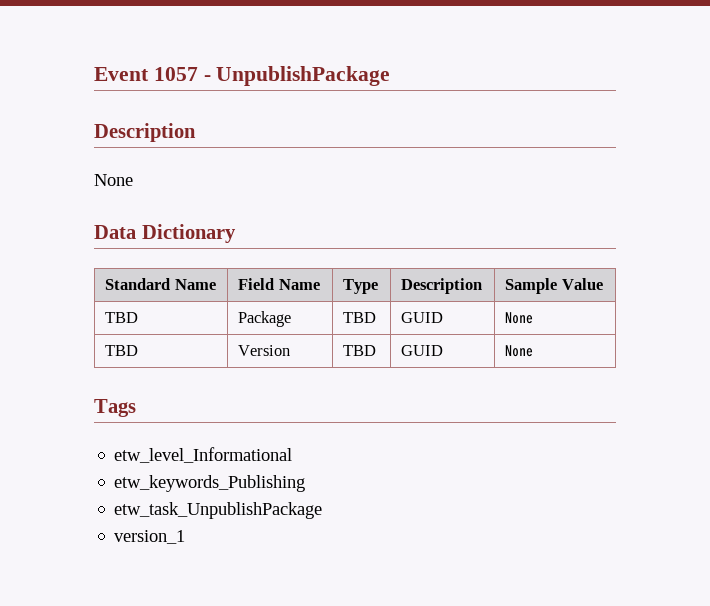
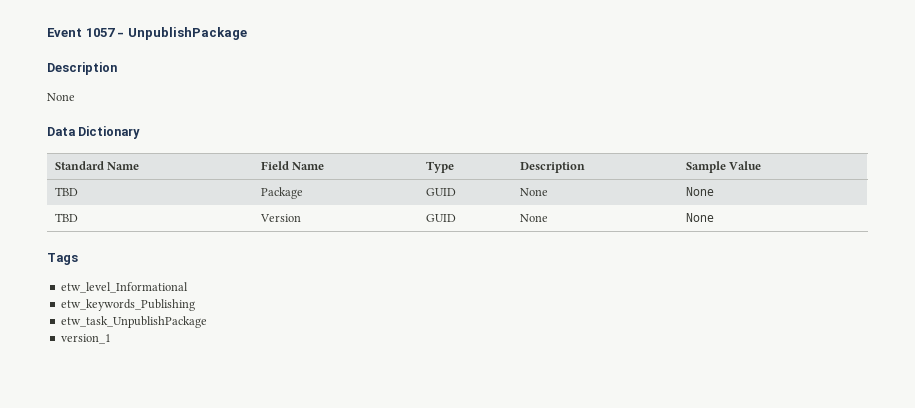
[343,312,377,323] [401,312,444,323] TBD | GUID -> [425,188,456,196] [519,188,548,196] GUID | None
[343,345,377,356] [401,345,444,356] TBD | GUID -> [425,214,456,222] [519,214,548,222] GUID | None

